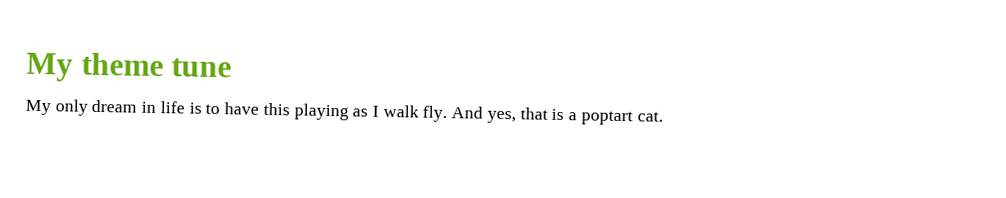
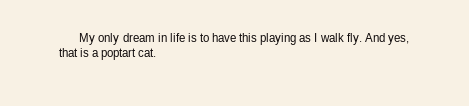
[26,52,233,82] [25,99,51,116] My theme tune // My -> [79,33,96,45] My

